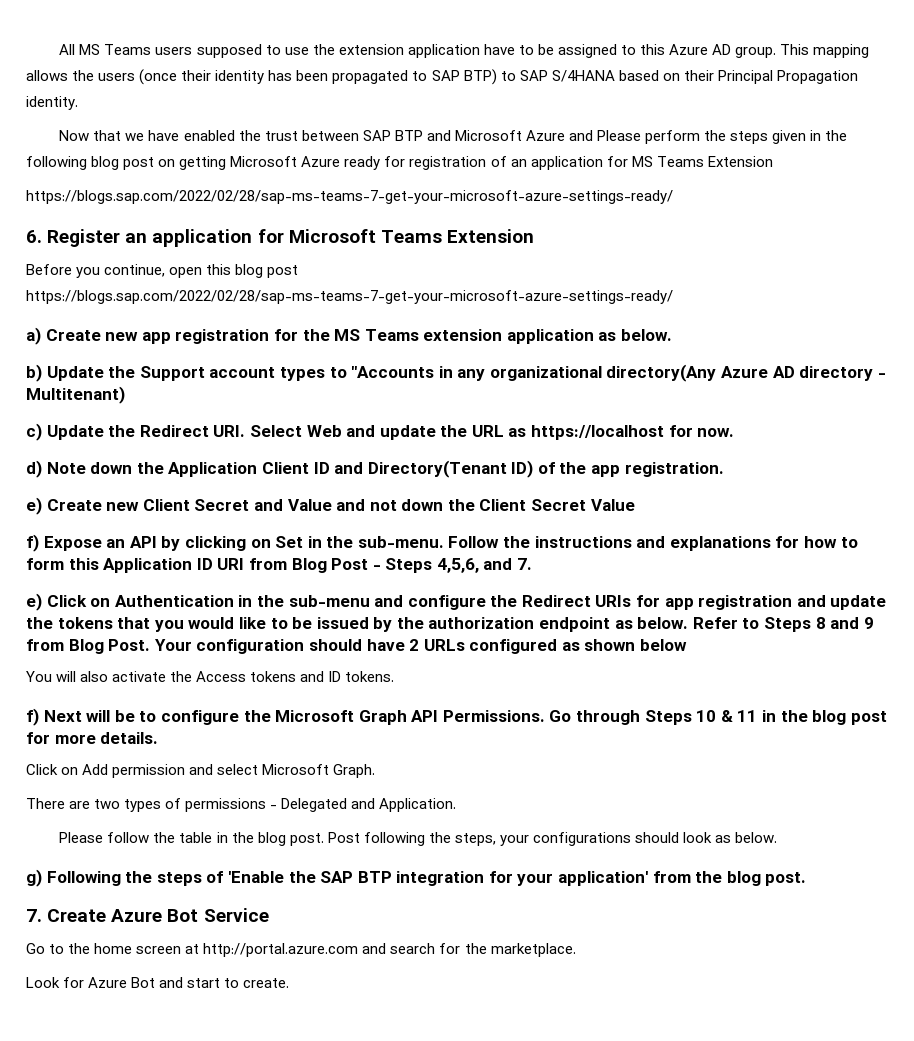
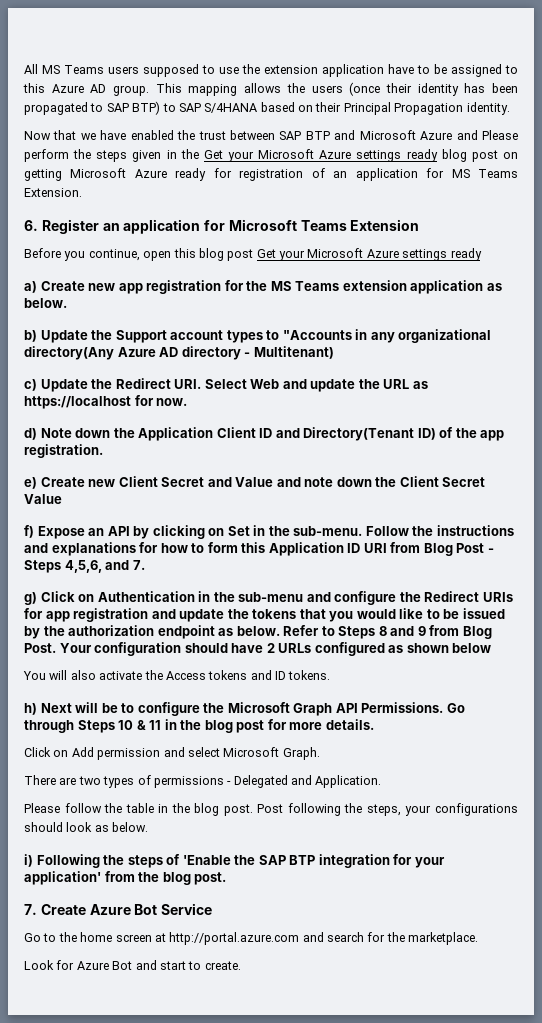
[26,156,87,170] following -> [203,149,438,162] Get your Microsoft Azure settings ready
[707,156,773,167] [26,190,673,204] Extension // https://blogs.sap.com/2022/02/28/sap-ms-teams-7-get-your-microsoft-azure-settings-ready/ -> [24,188,82,197] Extension.
[26,290,673,304] https://blogs.sap.com/2022/02/28/sap-ms-teams-7-get-your-microsoft-azure-settings-ready/ -> [256,248,482,261] Get your Microsoft Azure settings ready
[369,500,397,511] not -> [304,477,334,487] note
[26,593,42,611] e) -> [24,592,37,605] g)
[26,708,39,726] f) -> [24,703,37,715] h)
[26,869,42,887] g) -> [24,854,33,867] i)

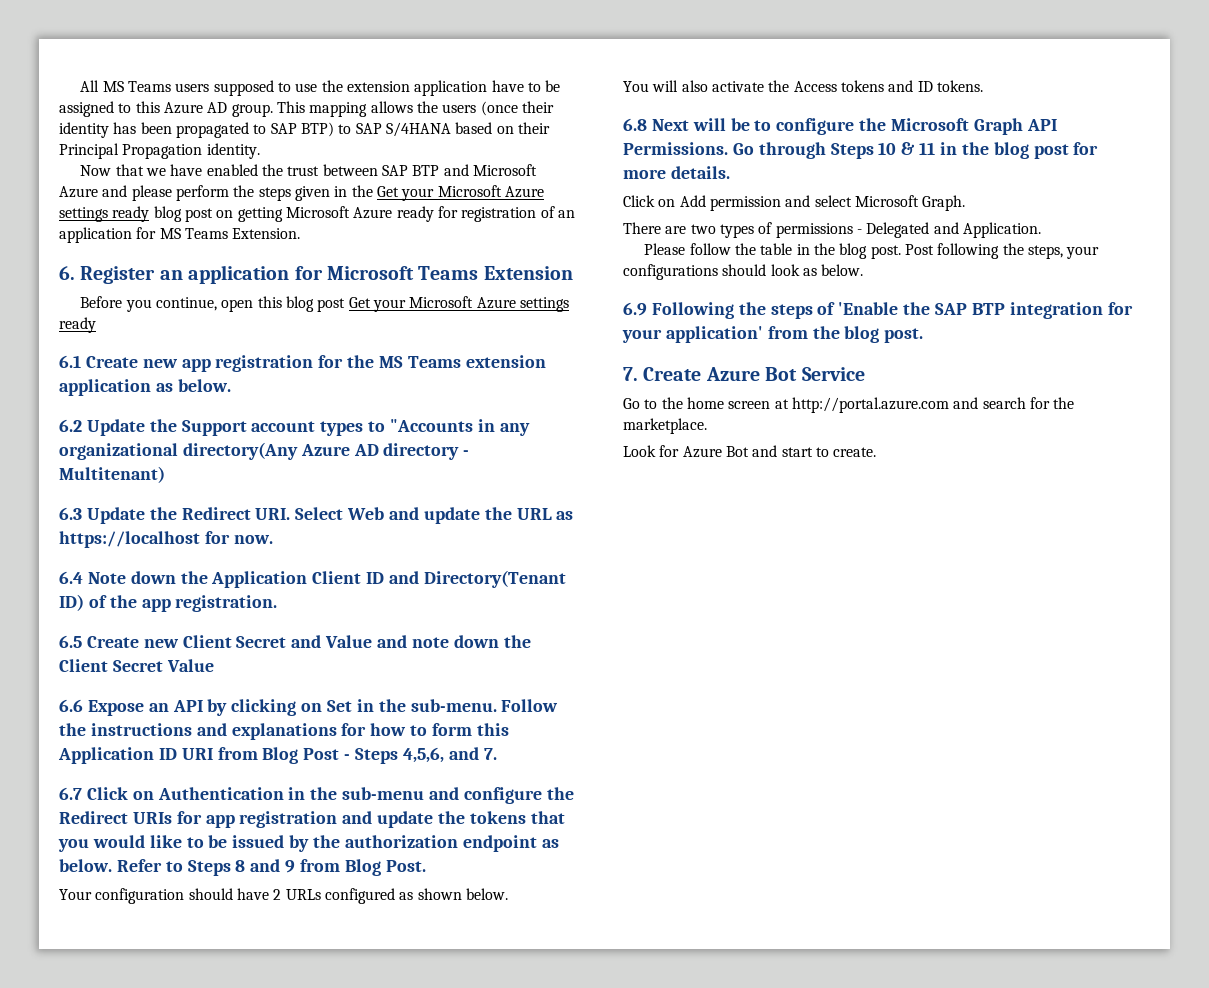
[482,130,518,140] Please -> [131,185,172,201] please
[24,281,37,293] a) -> [59,355,81,368] 6.1
[24,330,37,342] b) -> [59,419,82,432] 6.2
[24,379,37,391] c) -> [59,507,82,520] 6.3
[24,428,37,440] d) -> [59,571,83,584] 6.4
[24,477,37,489] e) -> [59,635,82,648] 6.5
[24,525,34,538] f) -> [59,699,83,712] 6.6
[24,592,37,605] g) -> [59,787,82,800] 6.7
(56, 648) none -> (426, 866) //
[452,643,492,653] below -> [465,888,508,900] below.
[24,703,37,715] h) -> [623,118,647,131] 6.8
[24,854,33,867] i) -> [623,302,647,316] 6.9

